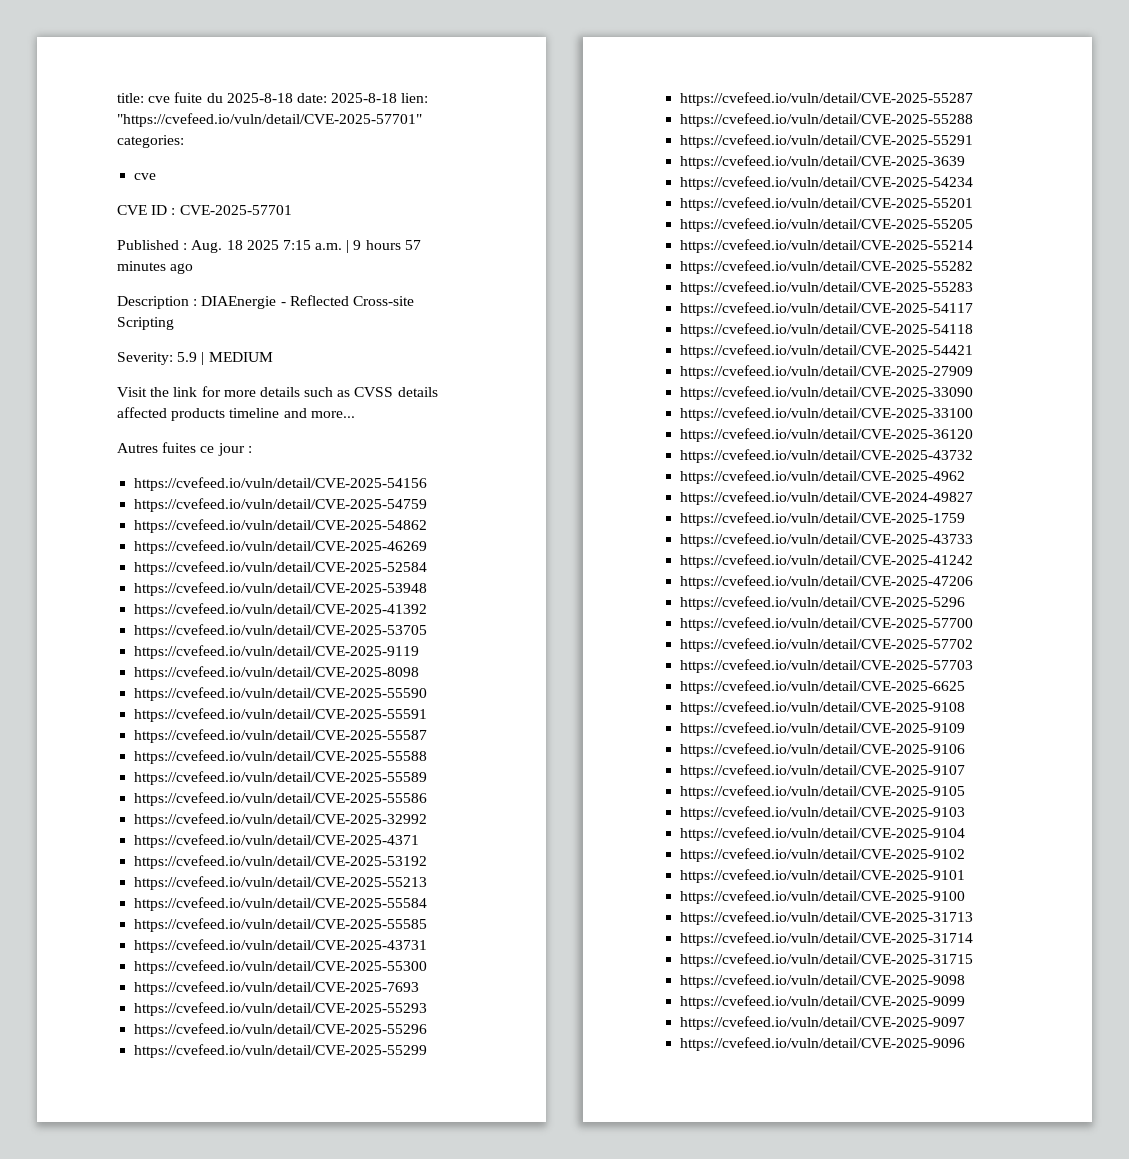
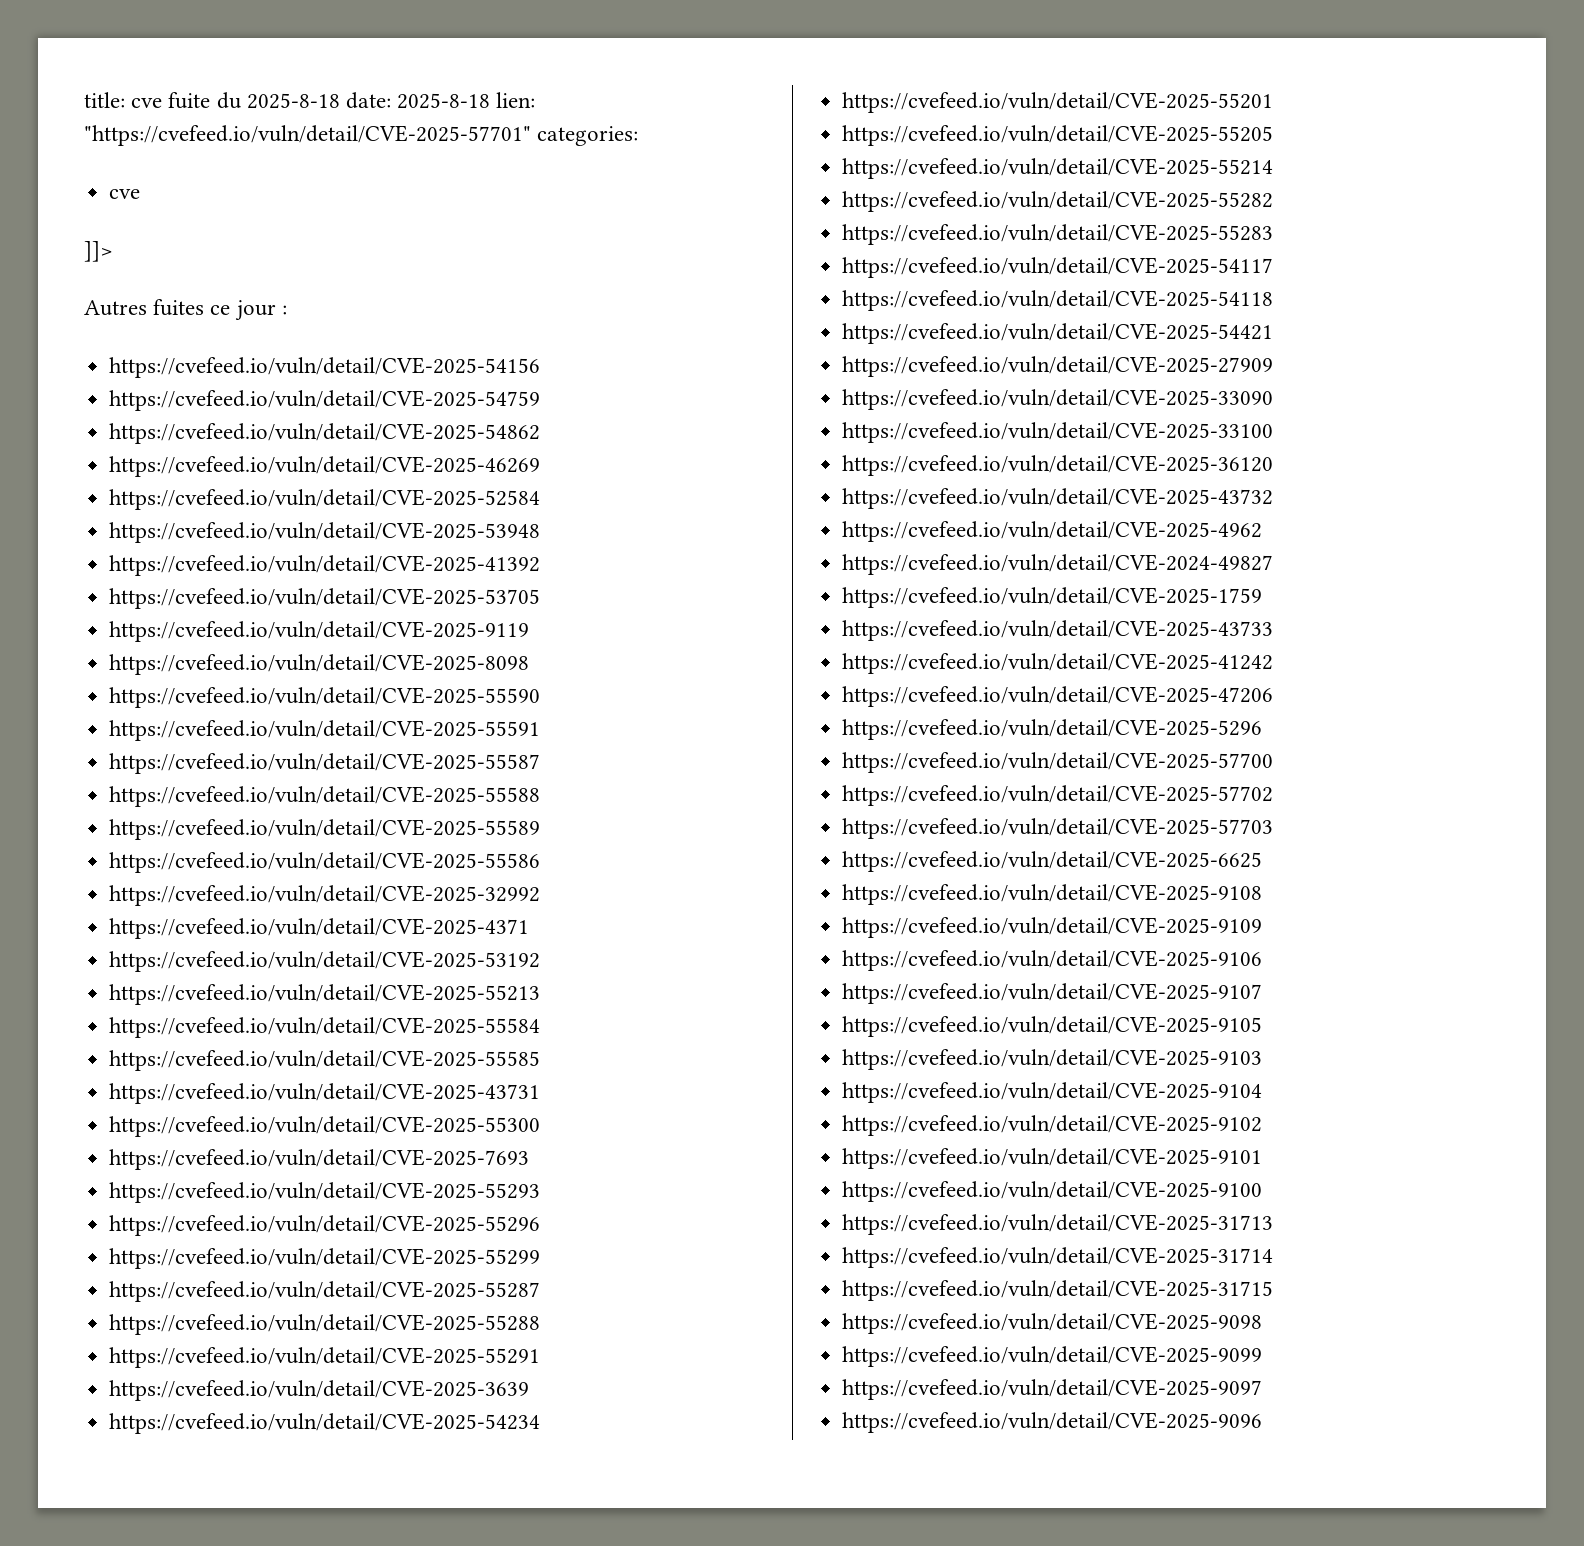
[117,205,292,215] [117,240,421,253] [117,261,194,274] [117,295,414,309] [117,317,174,330] [117,352,273,365] [117,386,438,397] [117,407,355,421] CVE ID : CVE-2025-57701 // Published : Aug. 18 2025 7:15 a.m. | 9 hours 57 minutes ago // Description : DIAEnergie - Reflected Cross-site Scripting // Severity: 5.9 | MEDIUM // Visit the link for more details such as CVSS details affected products timeline and more... -> [84,241,113,262] ]]>

